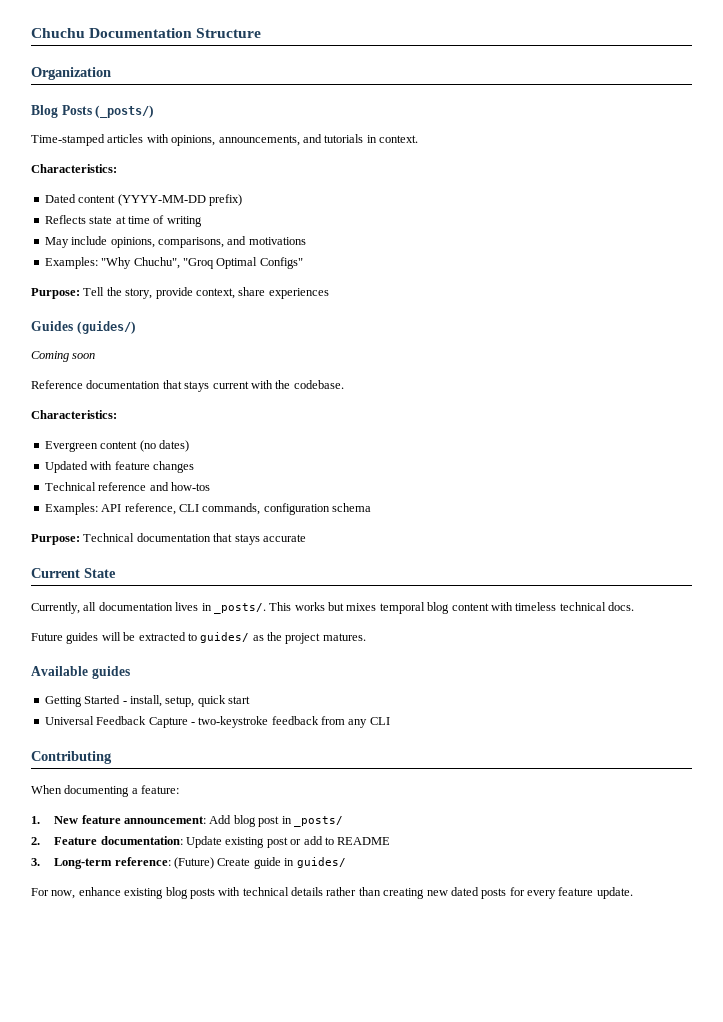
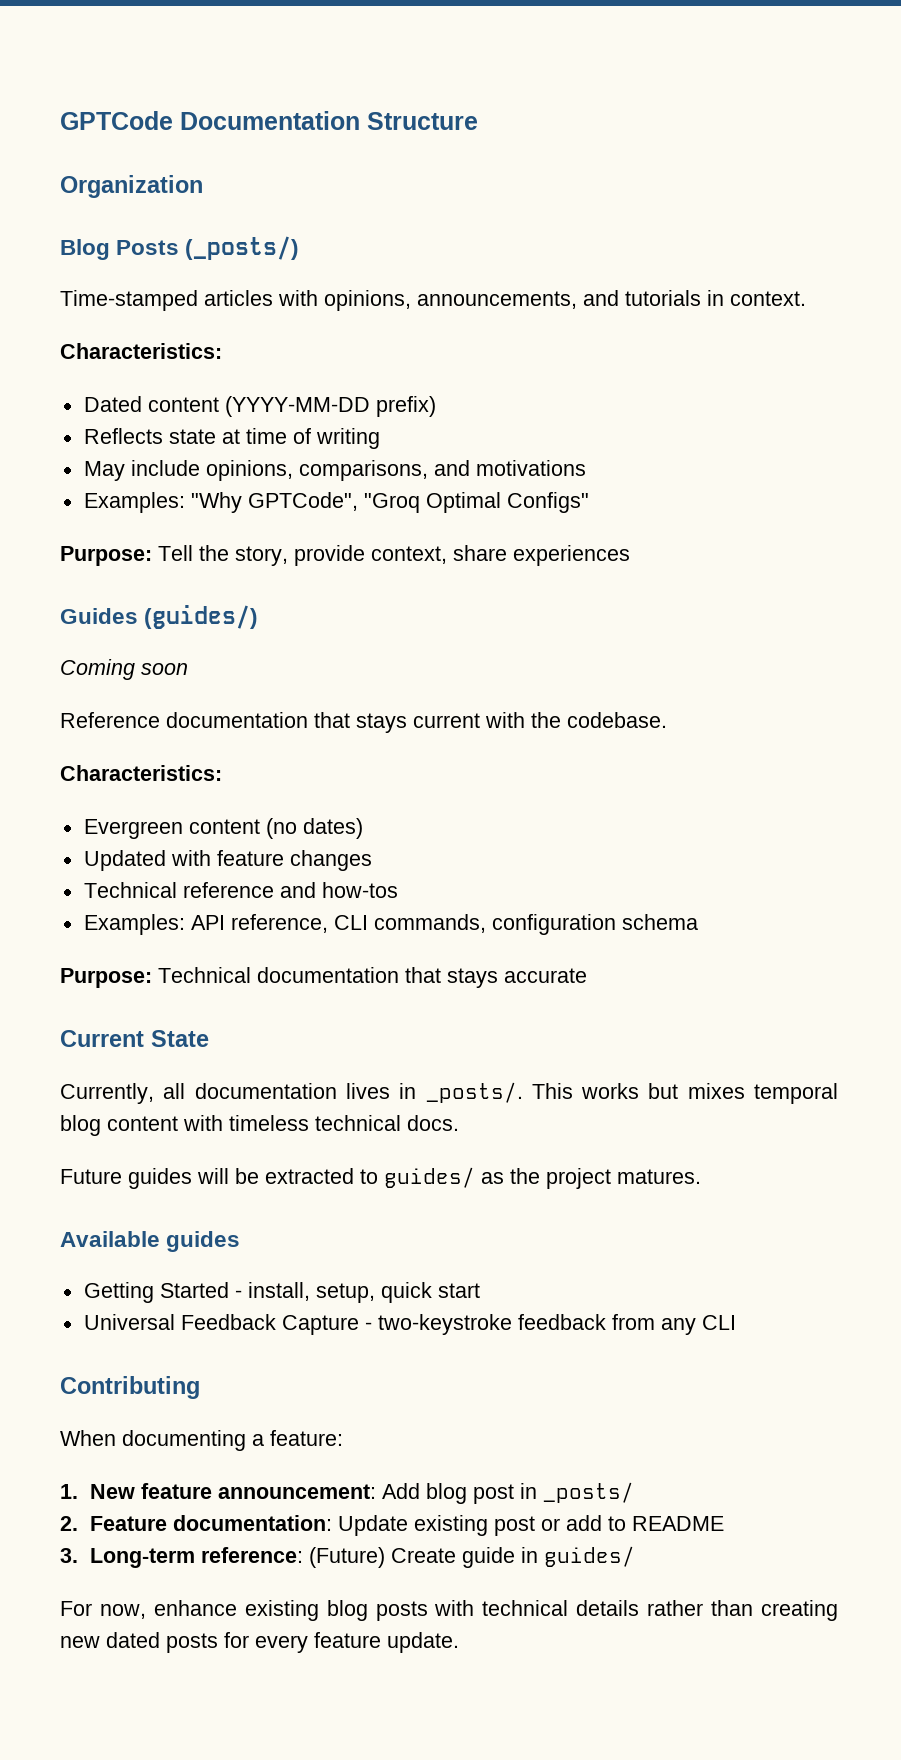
[31,28,85,38] Chuchu -> [60,111,173,130] GPTCode
[133,257,180,269] Chuchu", -> [247,492,358,511] GPTCode",

